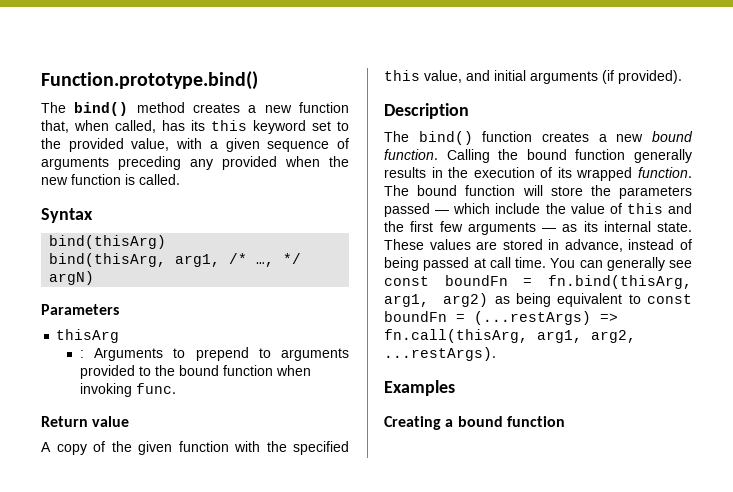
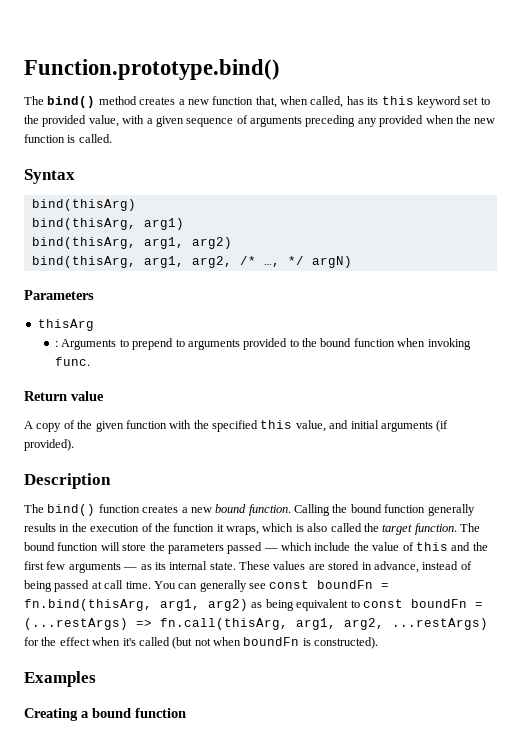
[49,253,221,267] // bind(thisArg, arg1, -> [31,218,184,230] [31,237,232,249] [31,256,232,268] // bind(thisArg, arg1) // bind(thisArg, arg1, arg2) // bind(thisArg, arg1, arg2,
[557,167,633,181] its wrapped -> [154,523,413,535] the function it wraps, which is also called the target
[384,347,496,361] ...restArgs). -> [392,618,488,630] [24,637,379,649] ...restArgs) for the effect when it's called (but not when boundFn is constructed).

